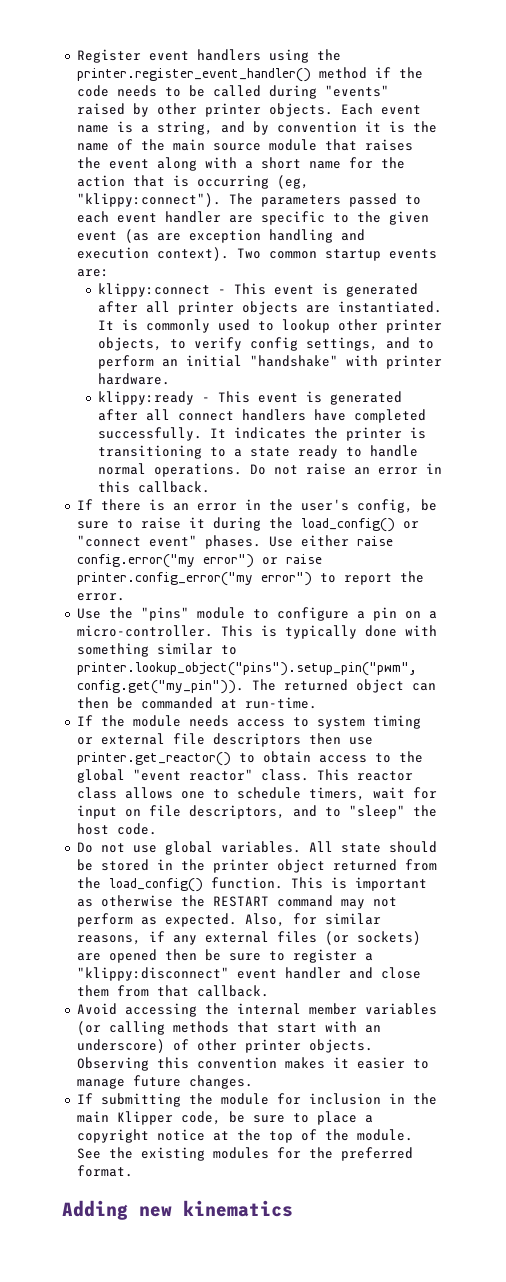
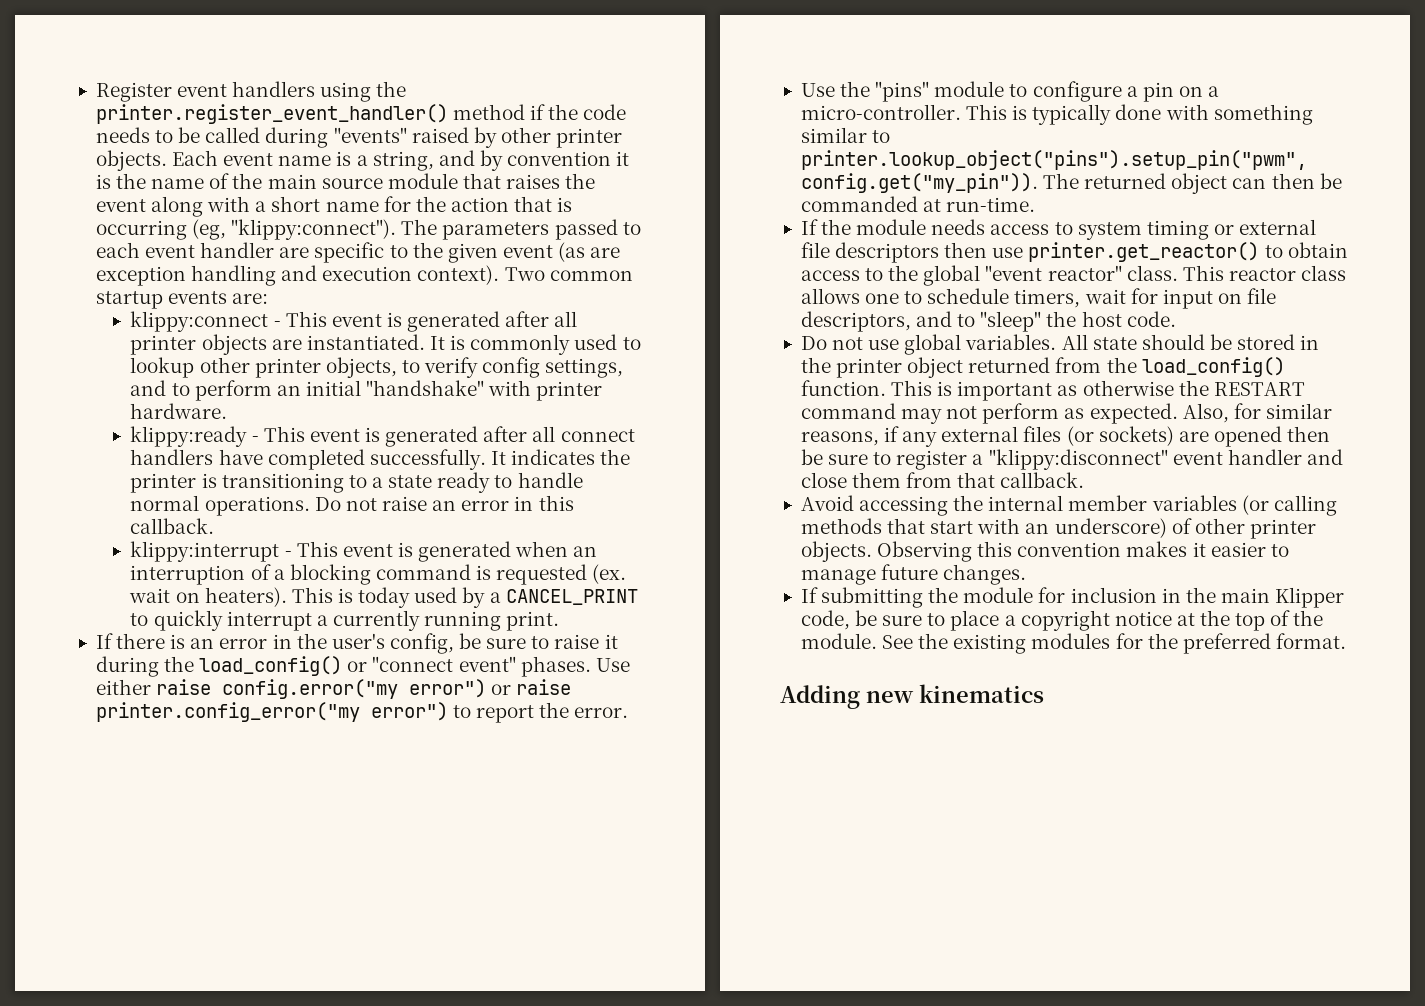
(211, 487) none -> [130,541,598,562] [130,564,627,585] [129,587,638,608] [130,610,560,631] // klippy:interrupt - This event is generated when an interruption of a blocking command is requested (ex. wait on heaters). This is today used by a CANCEL_PRINT to quickly interrupt a currently running print.

